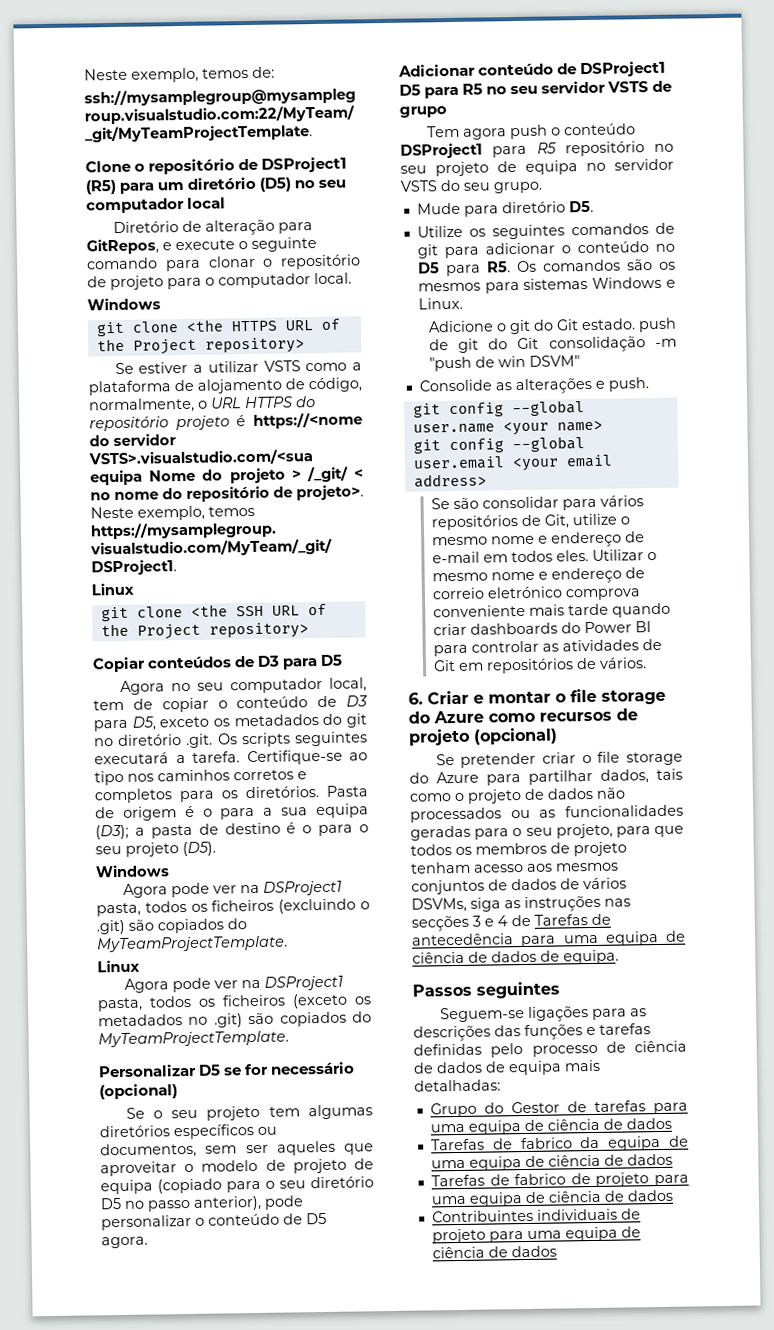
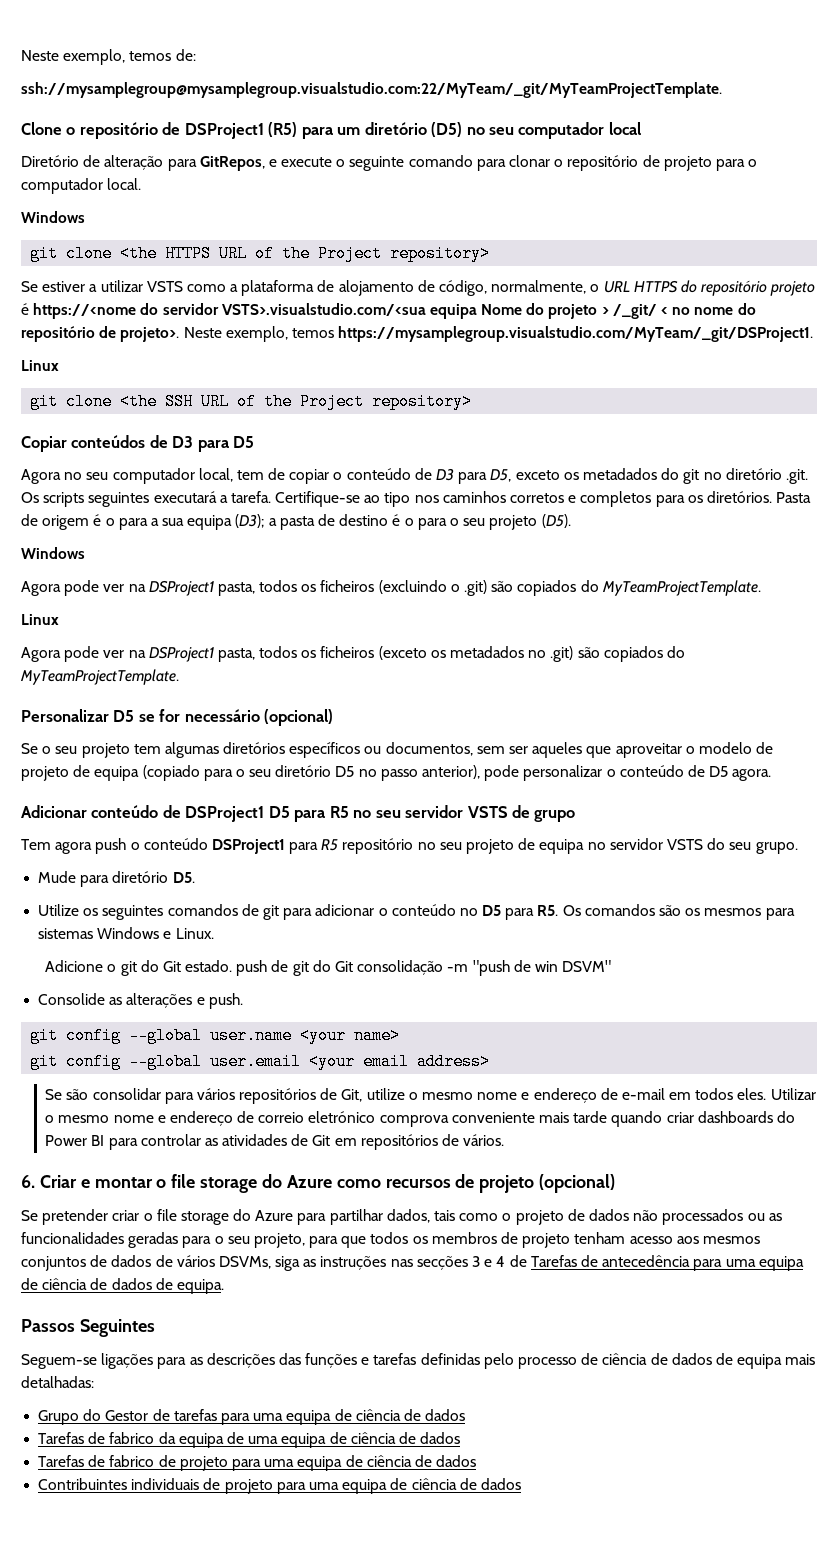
[476,981,560,999] seguintes -> [79,1319,155,1337] Seguintes

